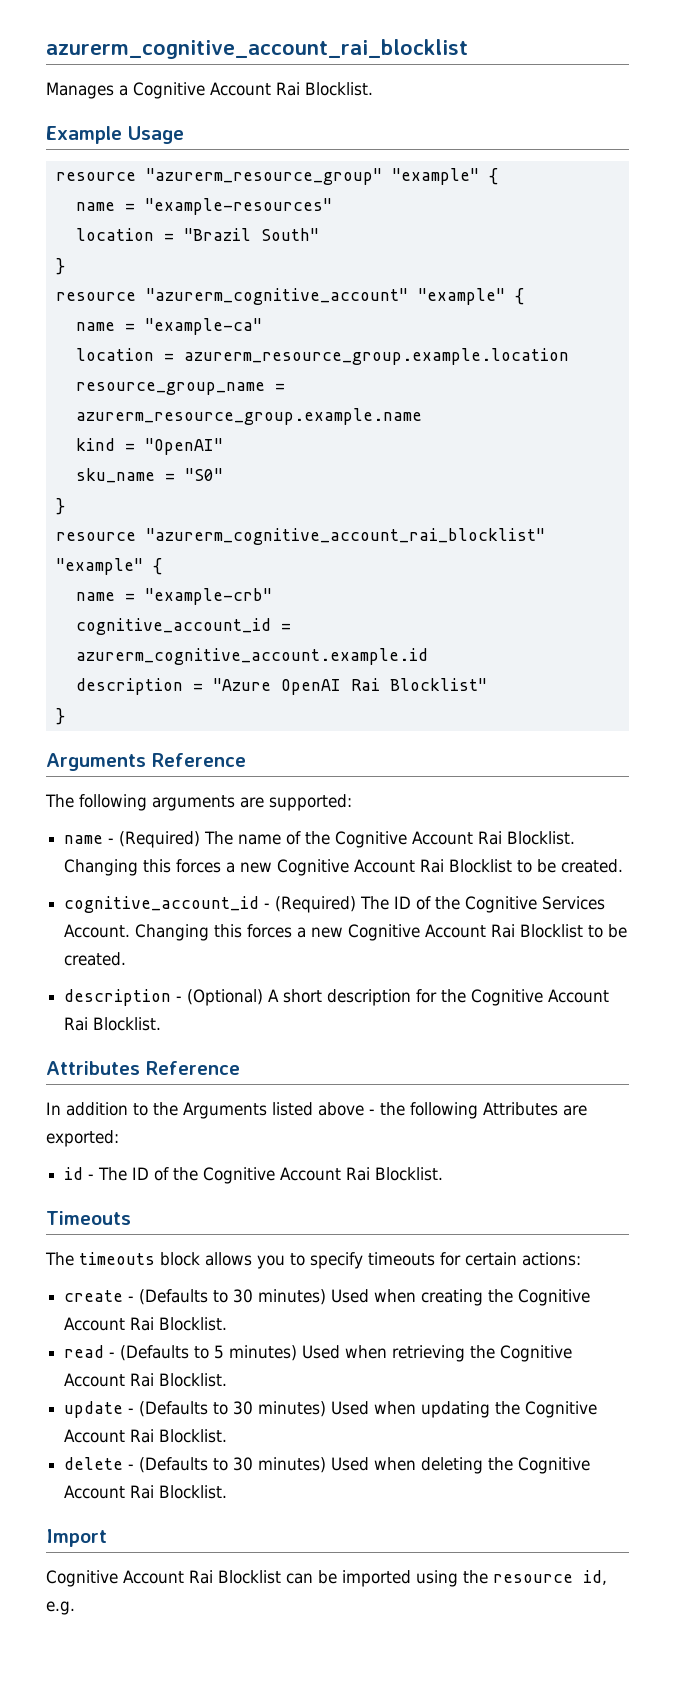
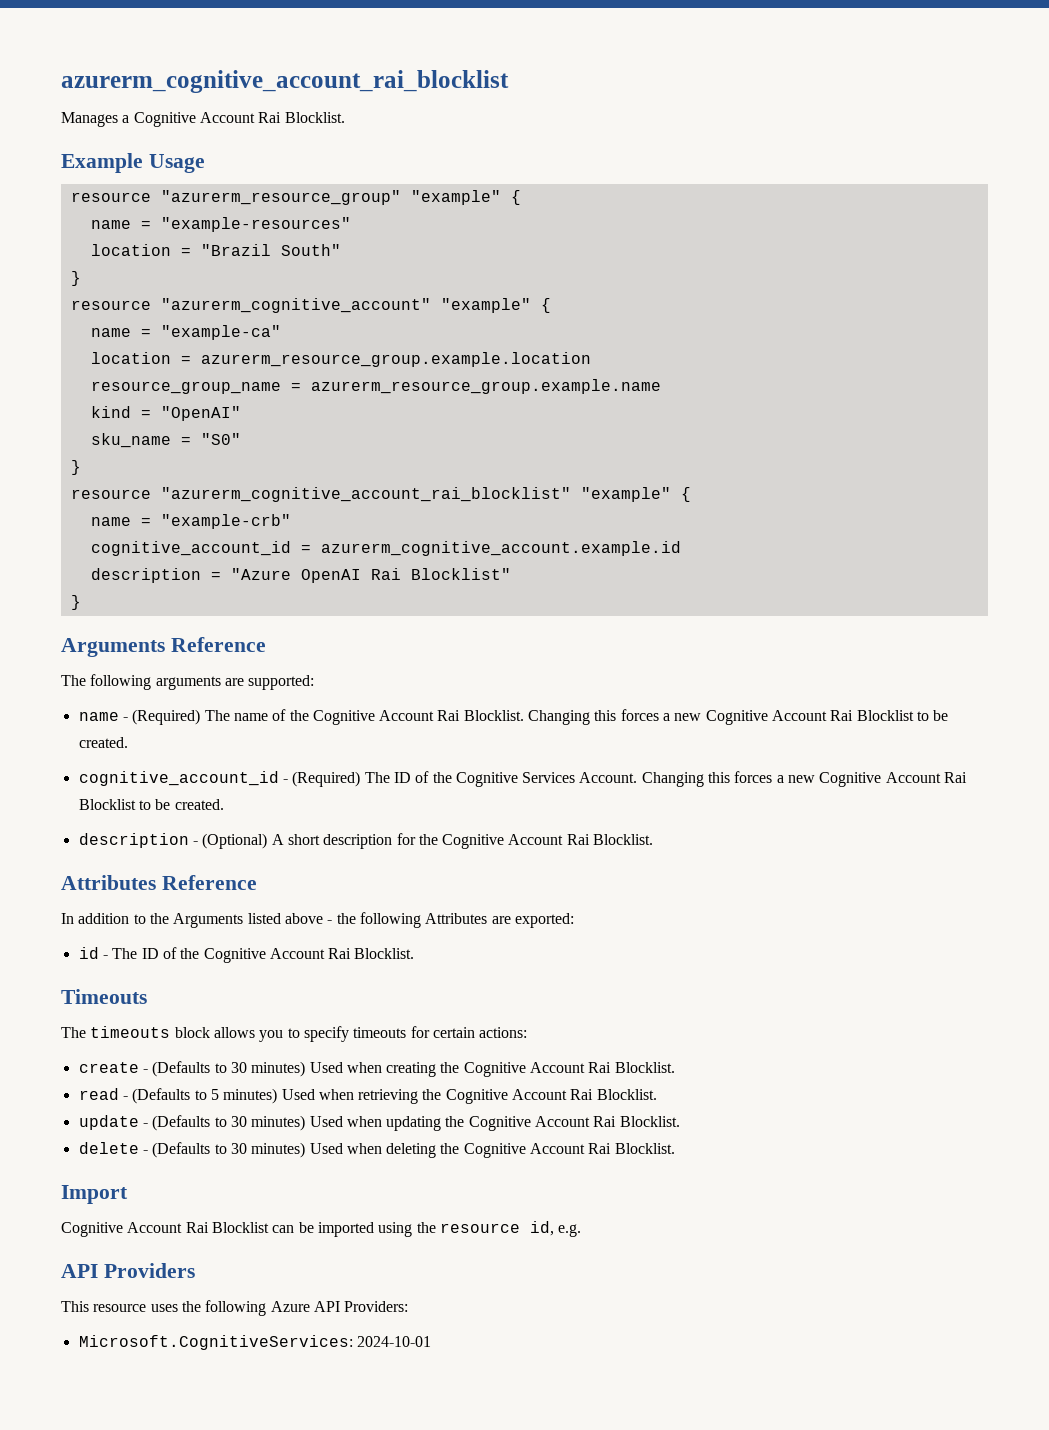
(75, 1608) none -> [61,1263,195,1278] [61,1300,409,1316] [78,1335,431,1350] // API Providers // This resource uses the following Azure API Providers: // Microsoft.CognitiveServices: 2024-10-01

